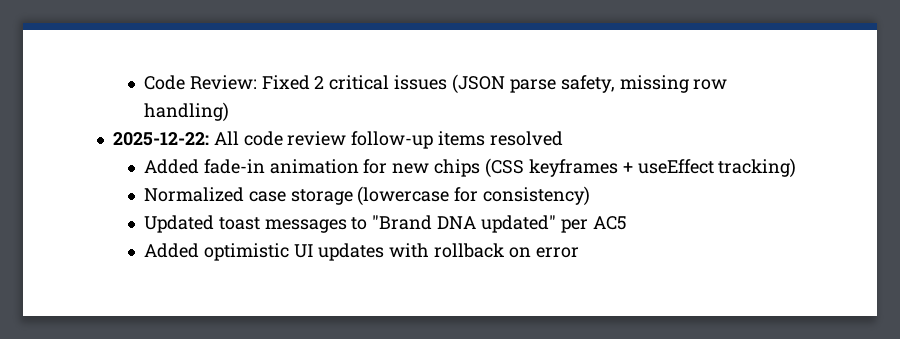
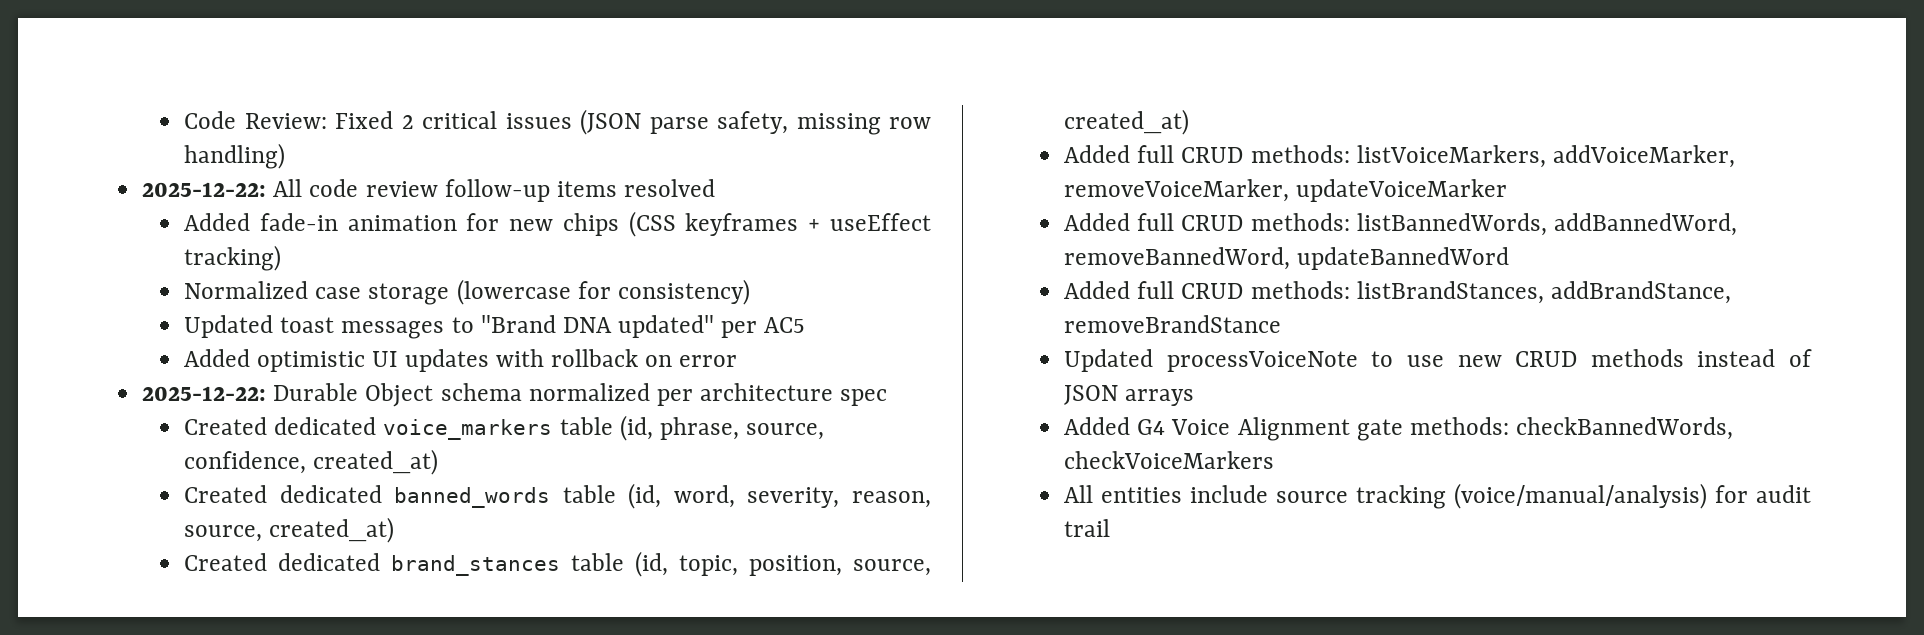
(579, 252) none -> [142,383,888,407] [184,415,825,441] [184,449,439,475] [184,483,931,509] [184,517,395,543] [184,551,931,577] [1064,109,1190,135] [1064,145,1735,168] [1064,179,1508,202] [1064,213,1737,236] [1064,247,1510,270] [1064,281,1731,304] [1064,315,1282,333] [1064,349,1812,372] [1064,385,1195,406] [1064,417,1734,441] [1064,451,1275,469] [1064,483,1811,509] [1064,519,1111,537] // 2025-12-22: Durable Object schema normalized per architecture spec // Created dedicated voice_markers table (id, phrase, source, confidence, created_at) // Created dedicated banned_words table (id, word, severity, reason, source, created_at) // Created dedicated brand_stances table (id, topic, position, source, created_at) // Added full CRUD methods: listVoiceMarkers, addVoiceMarker, removeVoiceMarker, updateVoiceMarker // Added full CRUD methods: listBannedWords, addBannedWord, removeBannedWord, updateBannedWord // Added full CRUD methods: listBrandStances, addBrandStance, removeBrandStance // Updated processVoiceNote to use new CRUD methods instead of JSON arrays // Added G4 Voice Alignment gate methods: checkBannedWords, checkVoiceMarkers // All entities include source tracking (voice/manual/analysis) for audit trail

